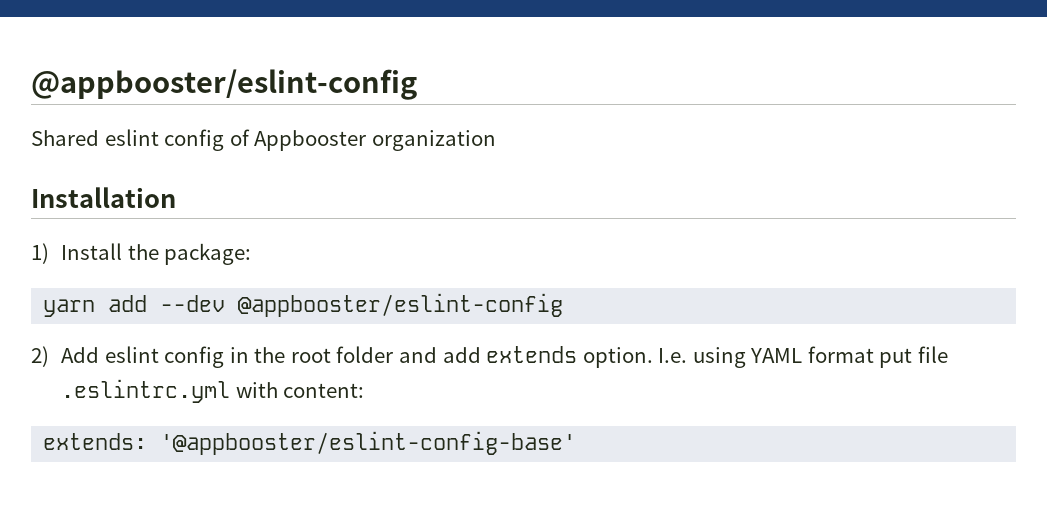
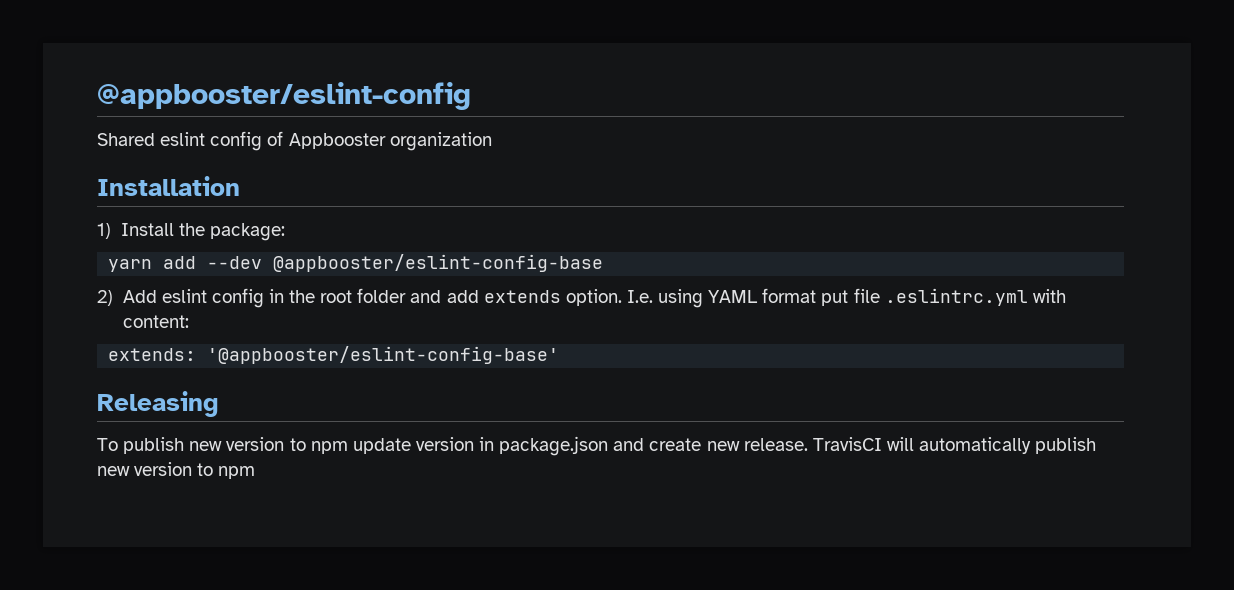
[238,293,564,317] @appbooster/eslint-config -> [273,254,604,272] @appbooster/eslint-config-base
(577, 443) none -> [97,391,219,417] [97,436,1097,456] [97,462,256,479] // Releasing // To publish new version to npm update version in package.json and create new release. TravisCI will automatically publish new version to npm

